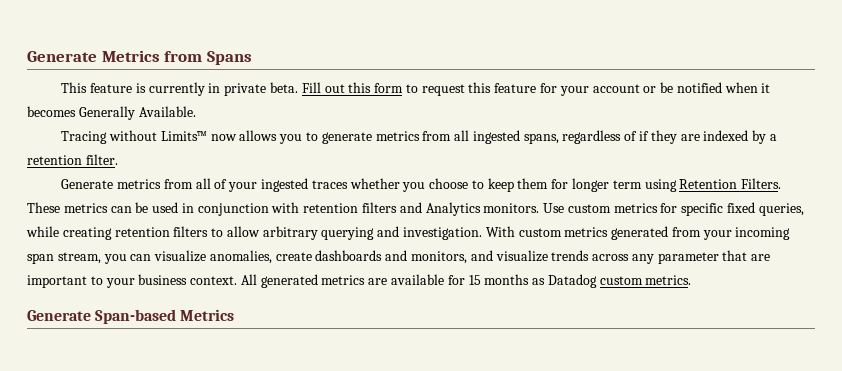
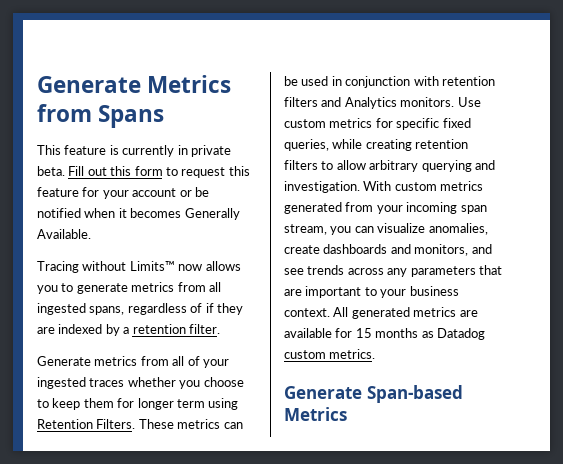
[495,250,548,262] visualize -> [284,268,304,275] see
[657,252,719,264] parameter -> [410,266,476,277] parameters

